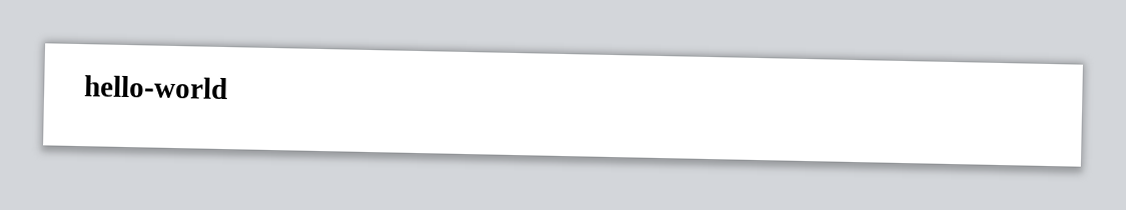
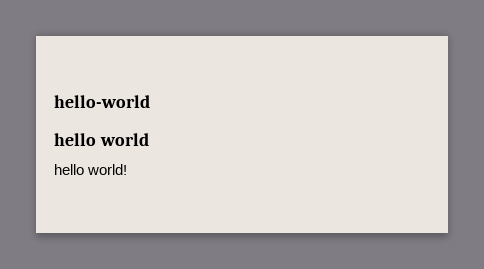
(228, 87) none -> [54,133,149,146] [54,164,128,175] // hello world // hello world!

